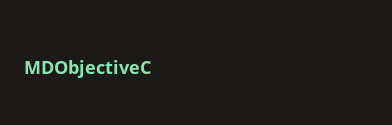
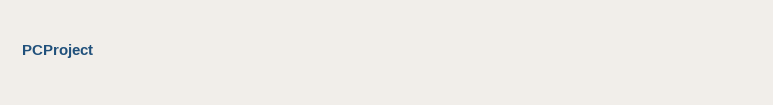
[24,60,151,78] MDObjectiveC -> [22,44,93,58] PCProject

